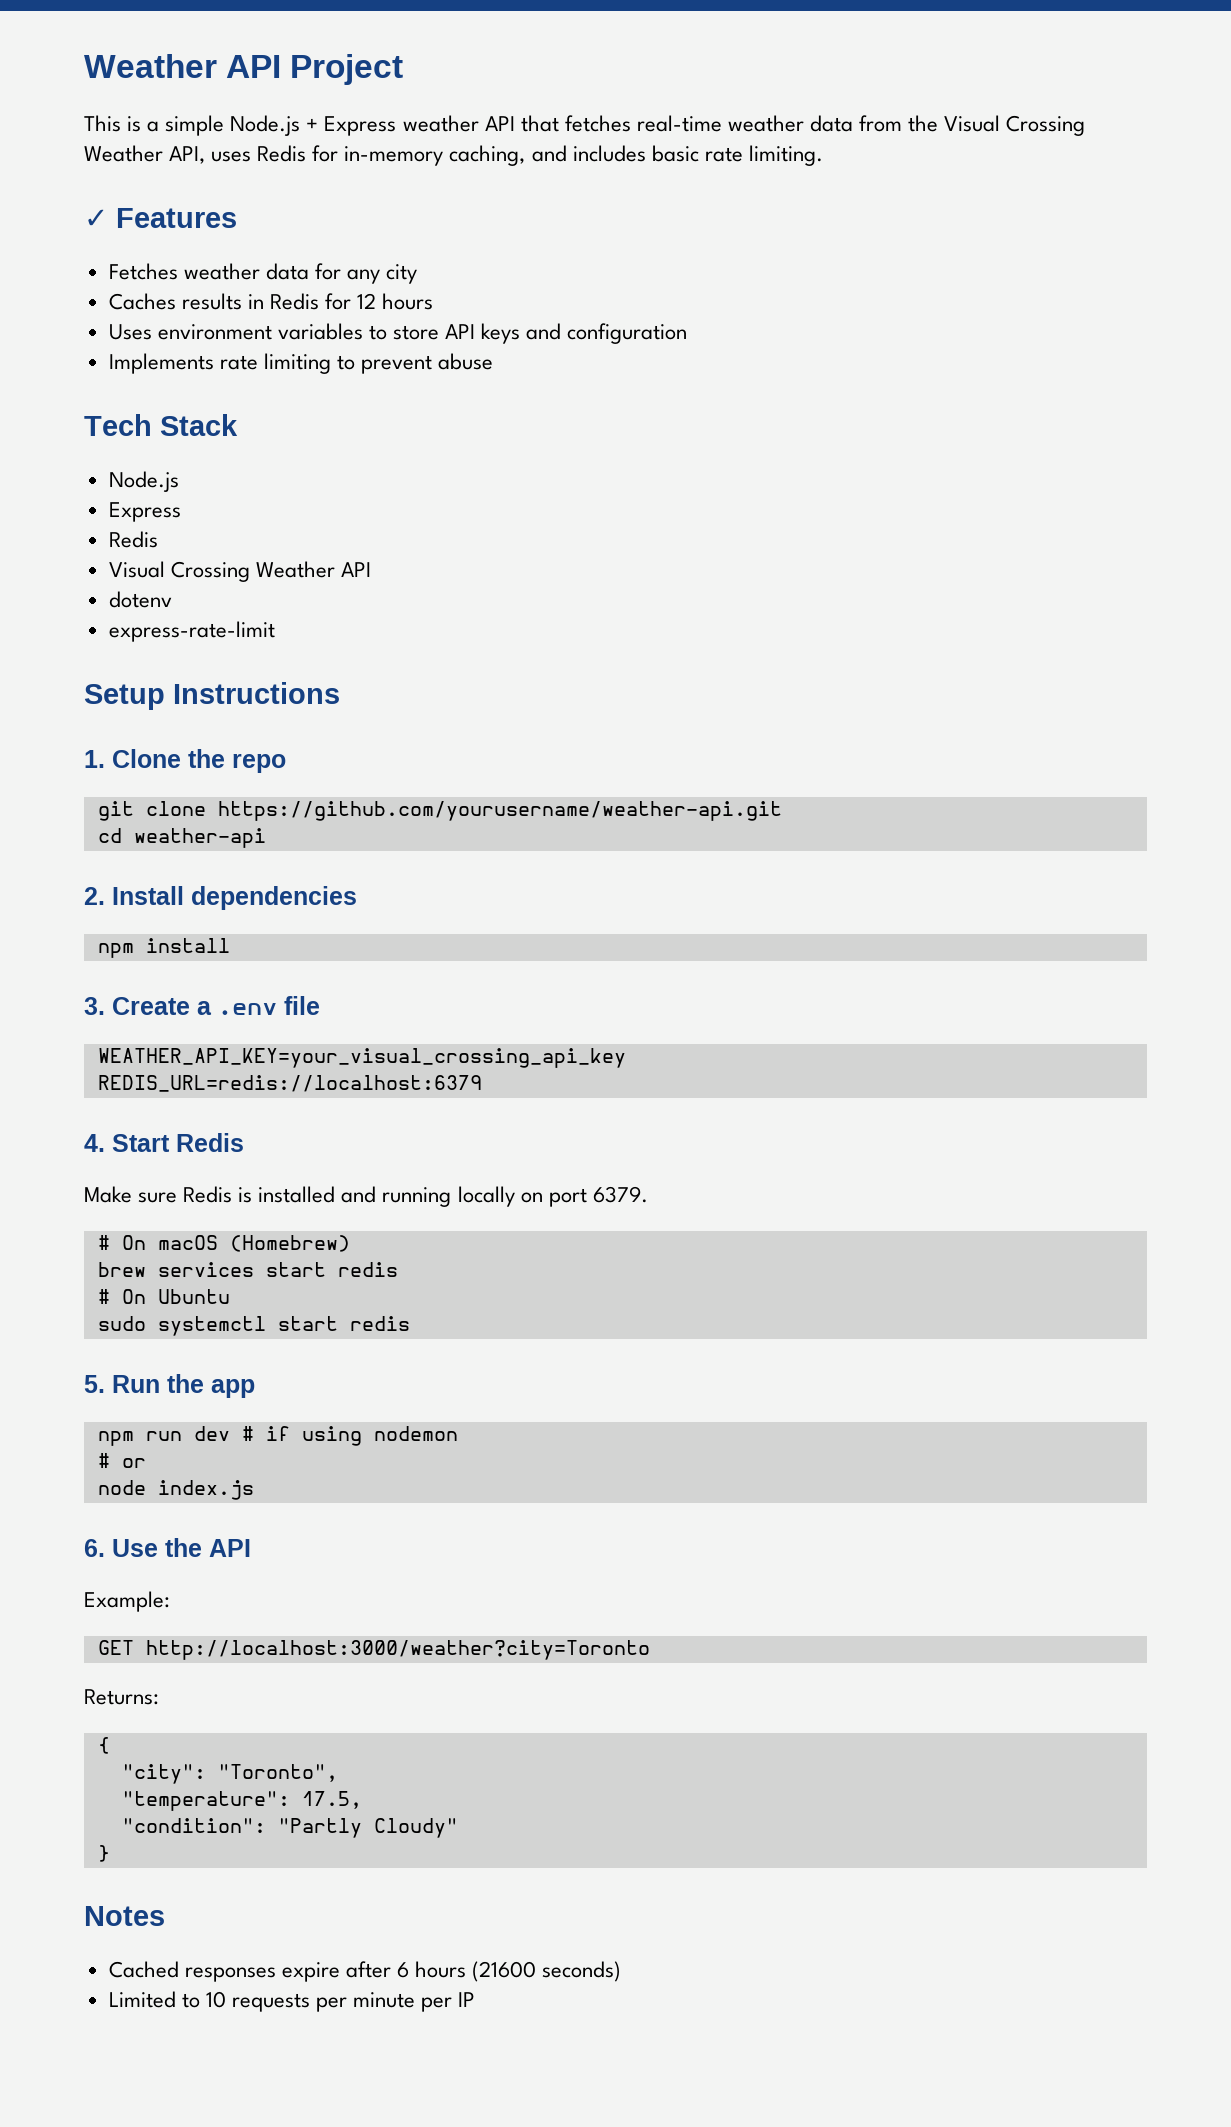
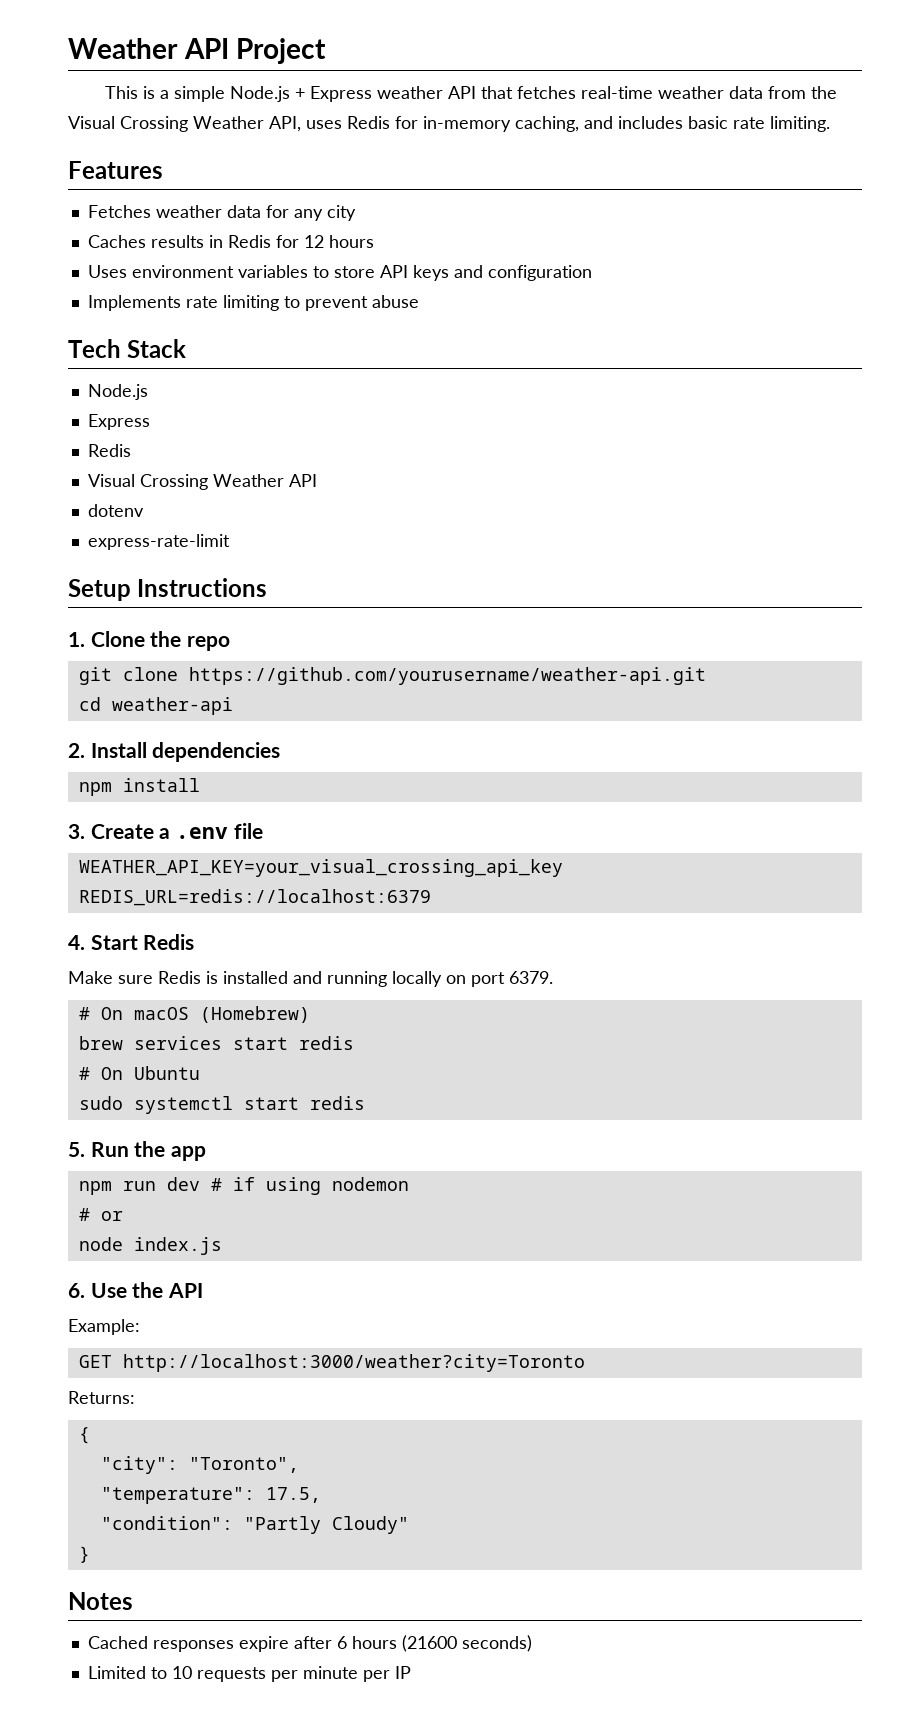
[84,209,108,228] ✓ -> (830, 124) none

